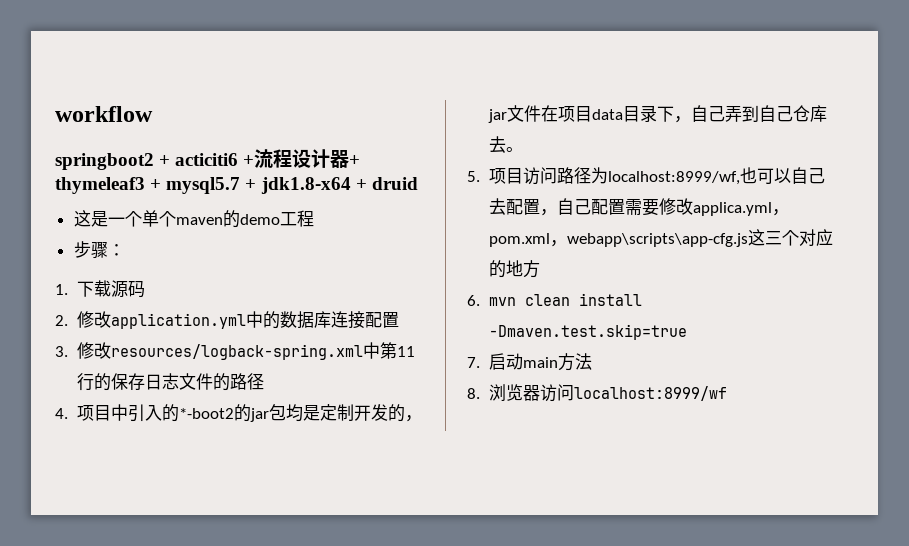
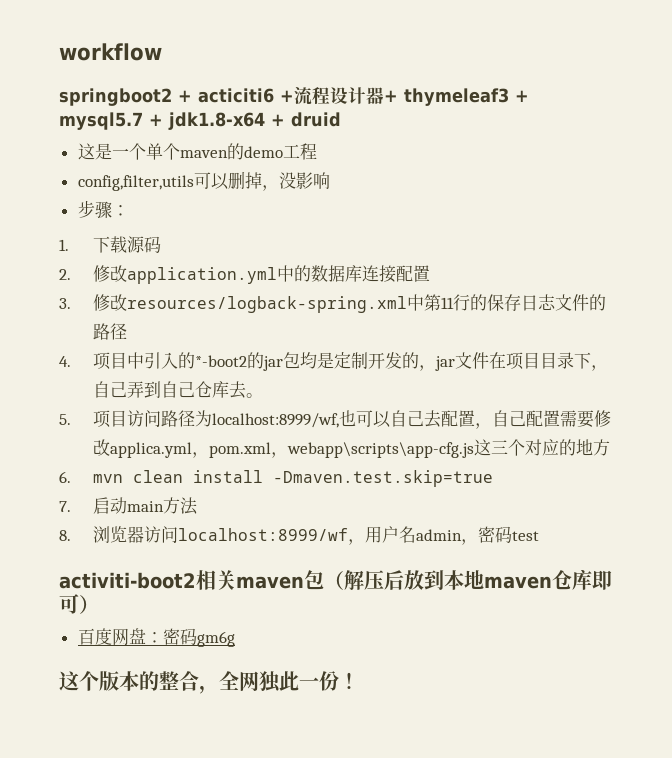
(314, 218) none -> [77,171,330,191] // config,filter,utils可以删掉，没影响
[591,109,623,120] data -> (540, 360) none
(727, 393) none -> [347,526,539,545] [59,569,612,590] [59,594,99,614] [77,628,235,647] [59,671,359,694] ，用户名admin，密码test // activiti-boot2相关maven包（解压后放到本地maven仓库即可） // 百度网盘：密码gm6g // 这个版本的整合，全网独此一份！

